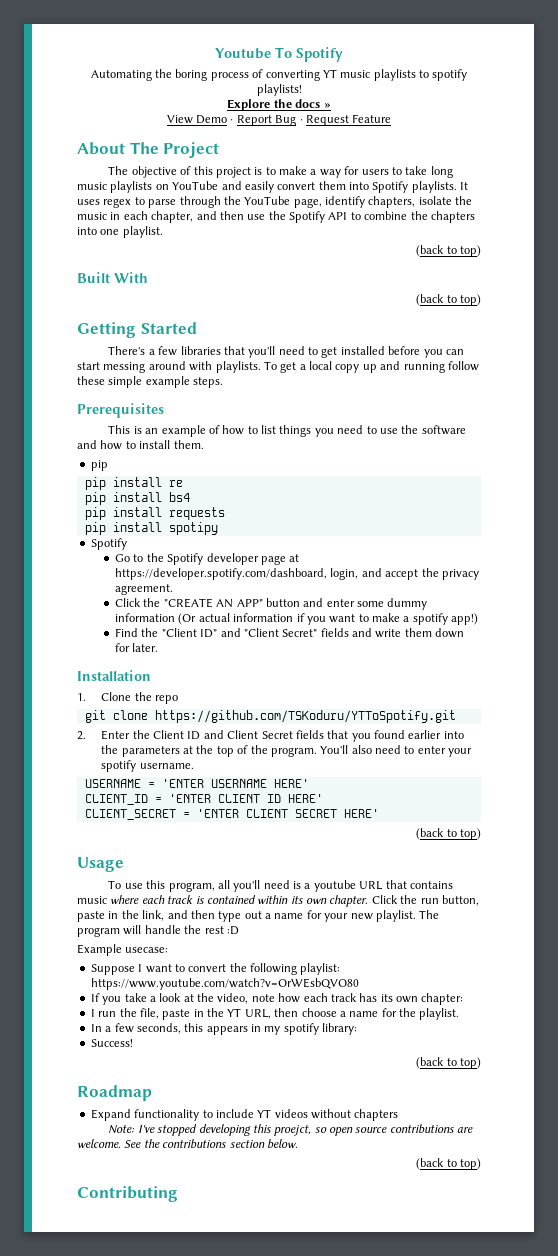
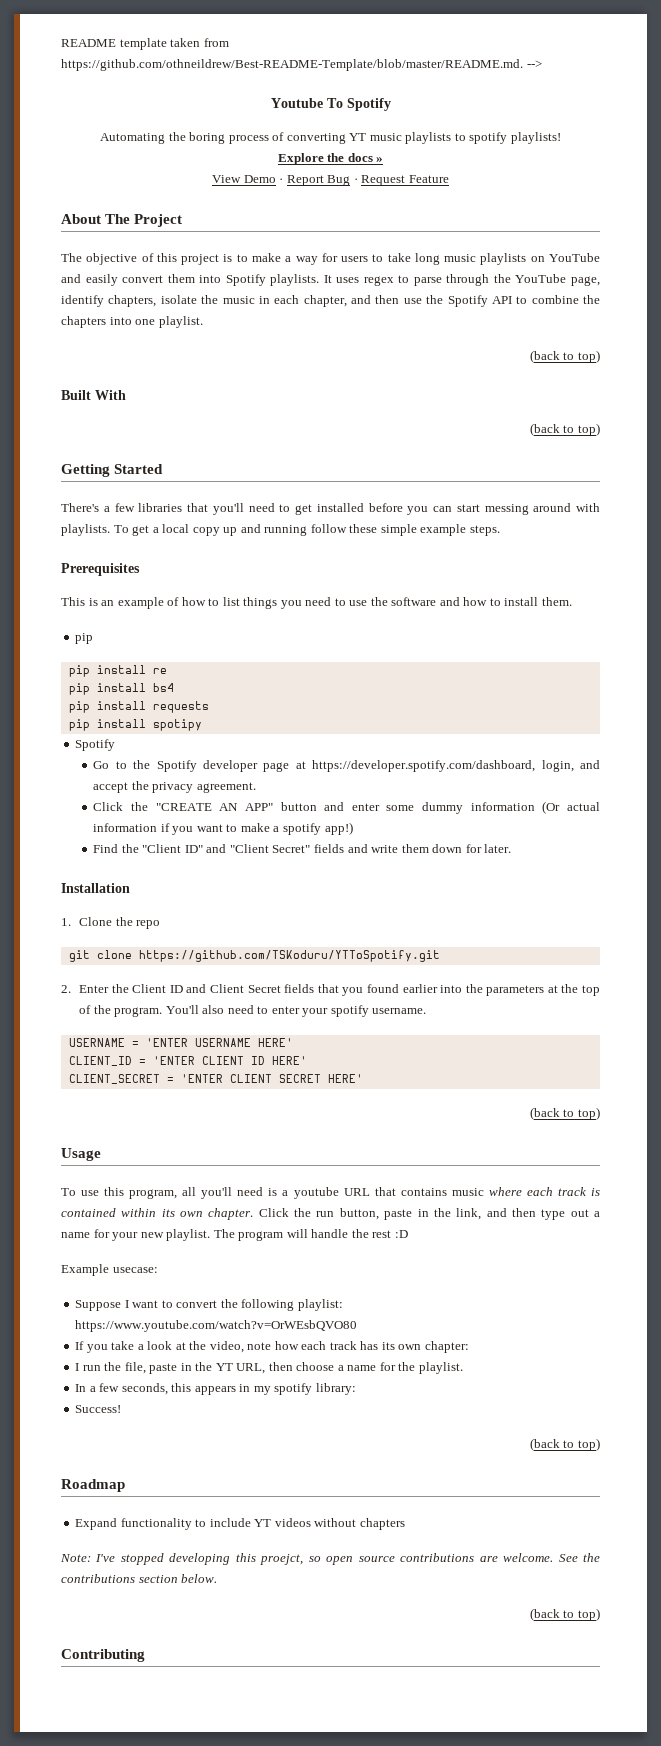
(215, 53) none -> [61,38,229,50] [61,59,542,71] README template taken from https://github.com/othneildrew/Best-README-Template/blob/master/README.md. --> //

